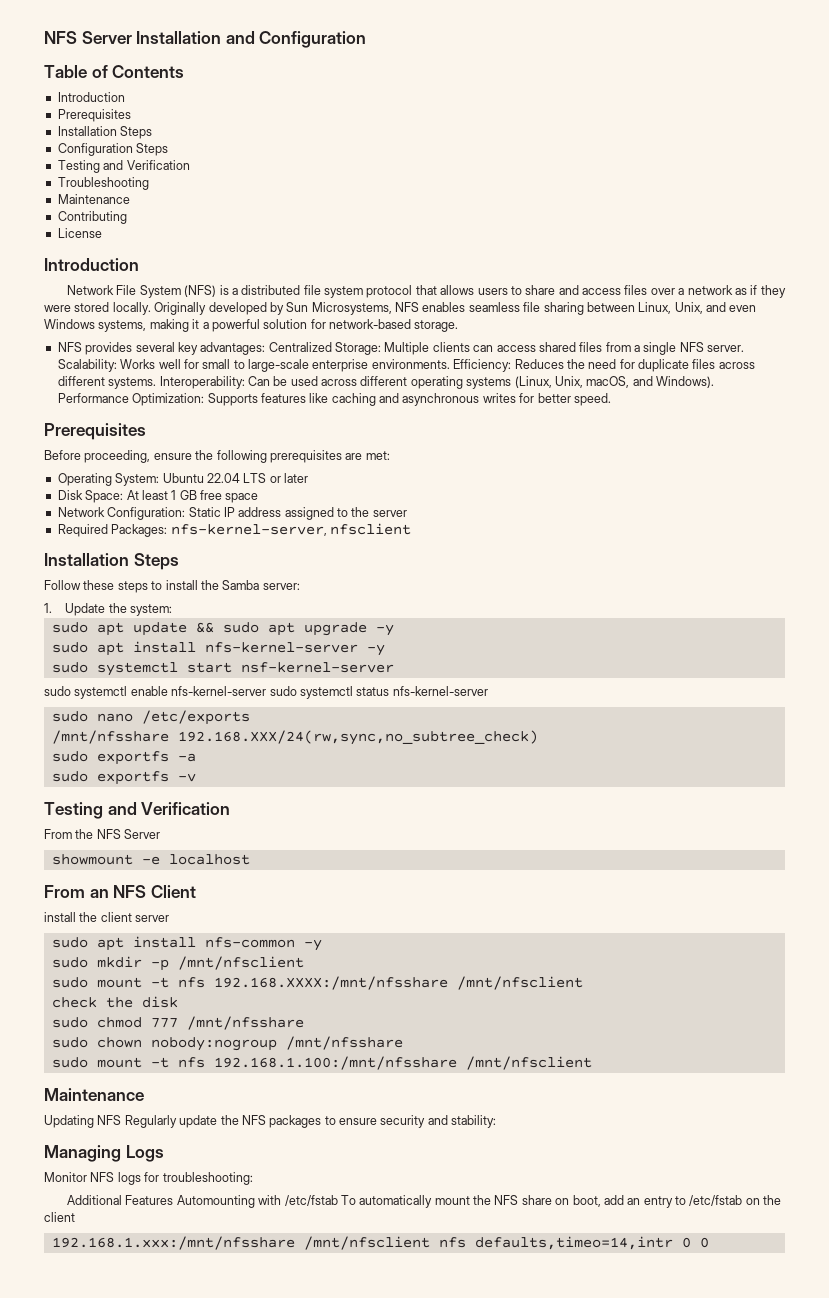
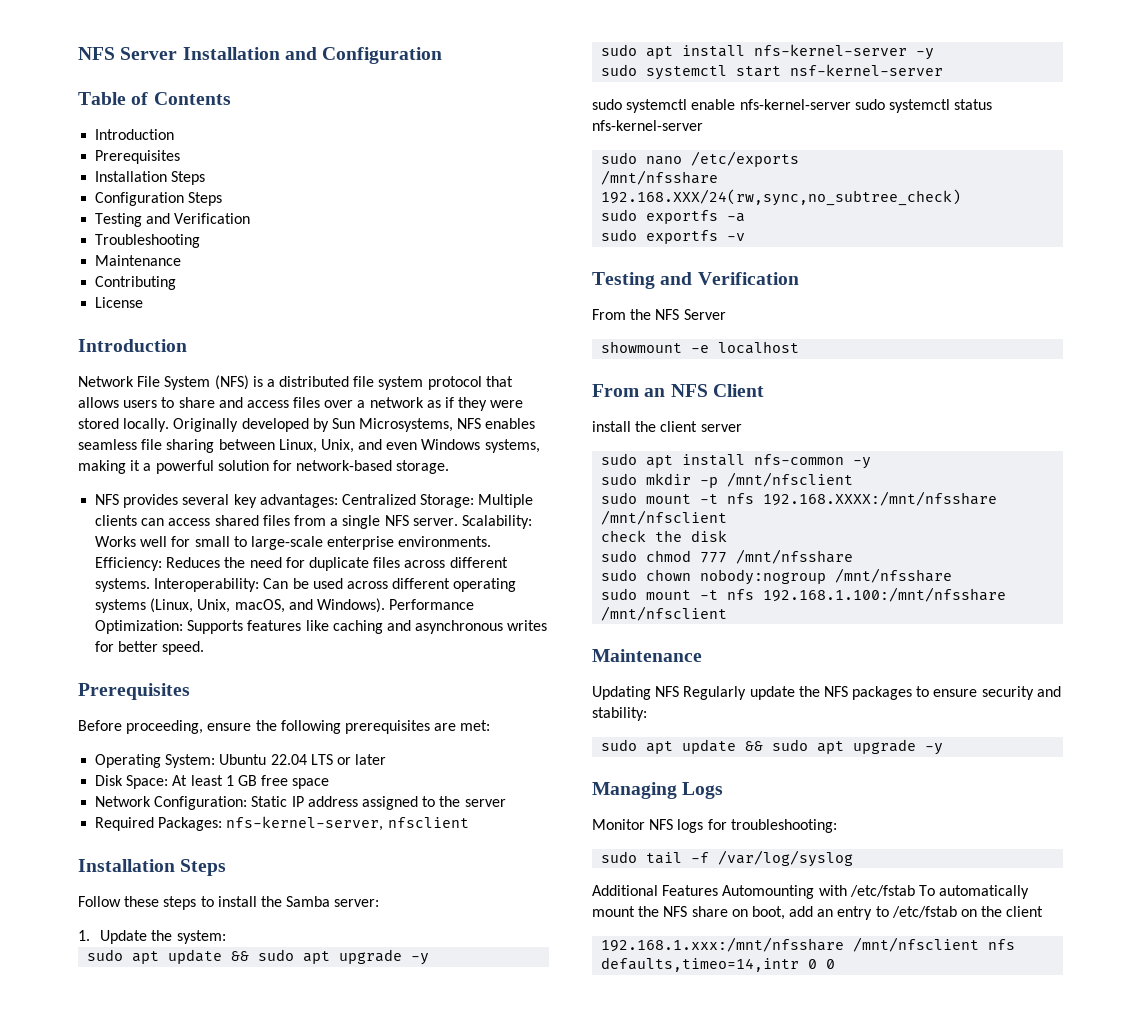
(497, 1121) none -> [601,739,944,755] // sudo apt update && sudo apt upgrade -y
(253, 1178) none -> [601,850,854,867] // sudo tail -f /var/log/syslog

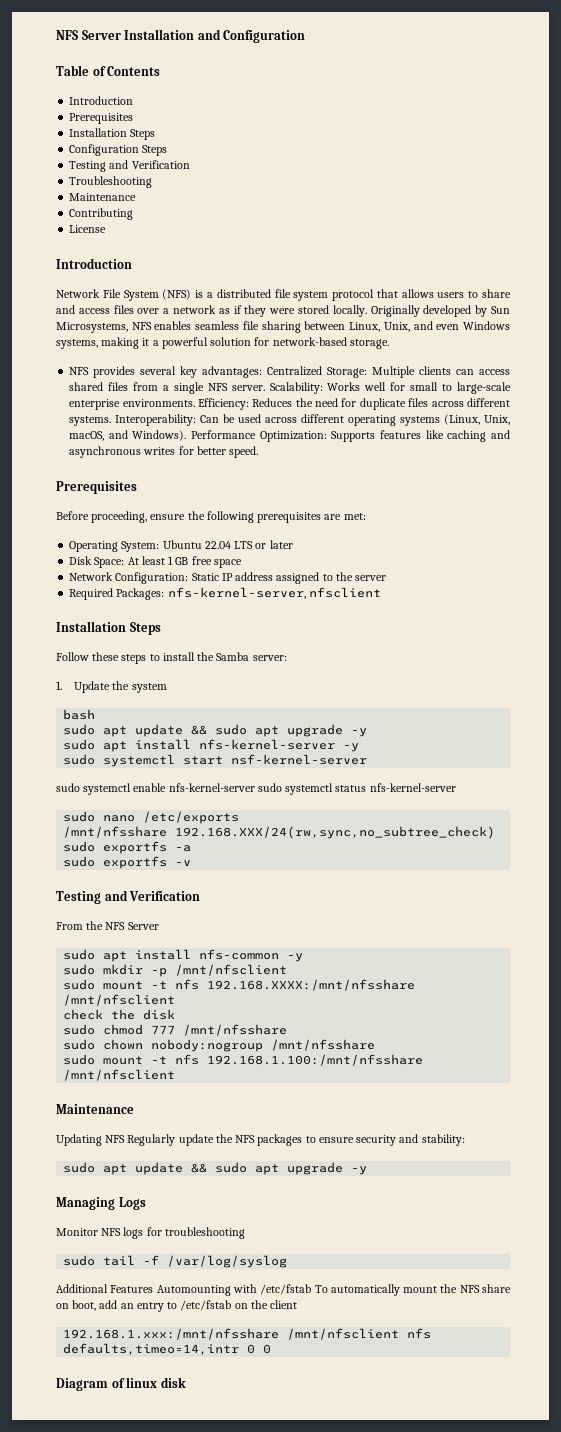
[176,930,226,944] system: -> [131,683,167,693] [63,709,96,720] system // bash
[601,341,800,354] [592,384,764,397] [592,421,742,432] // showmount -e localhost // From an NFS Client // install the client server -> (159, 926) none
[730,819,837,833] troubleshooting: -> [164,1227,245,1239] troubleshooting
(836, 964) none -> [56,1377,186,1391] // Diagram of linux disk

